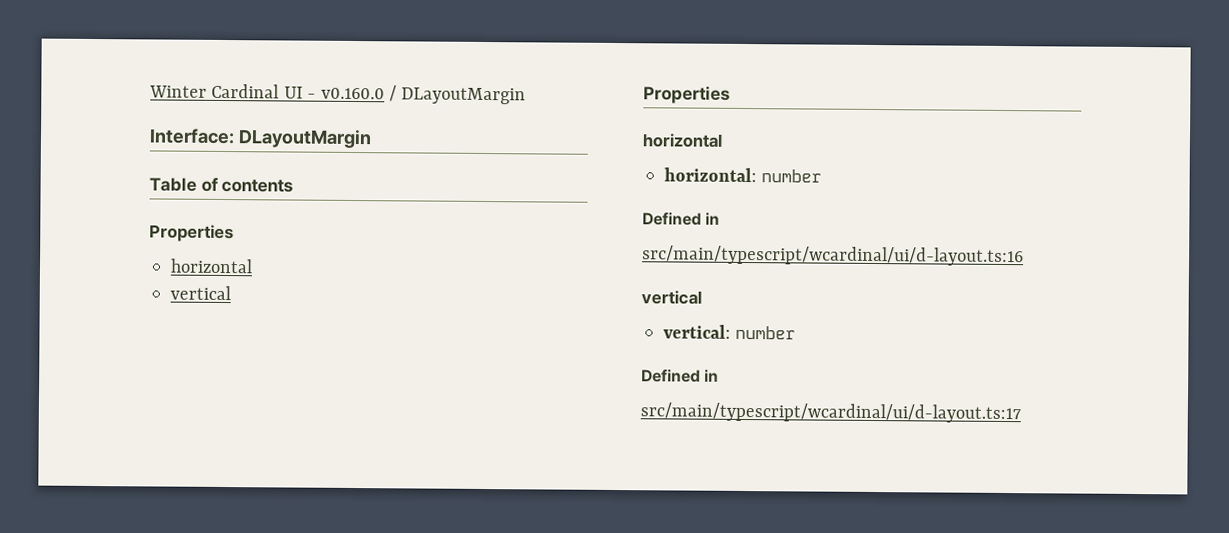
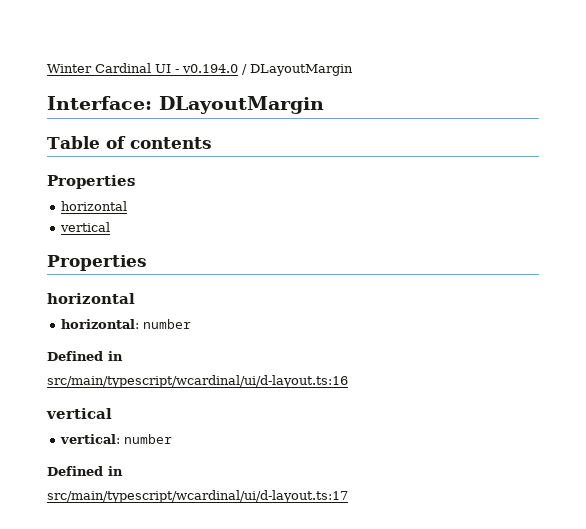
[320,87,385,100] v0.160.0 -> [182,64,238,73] v0.194.0

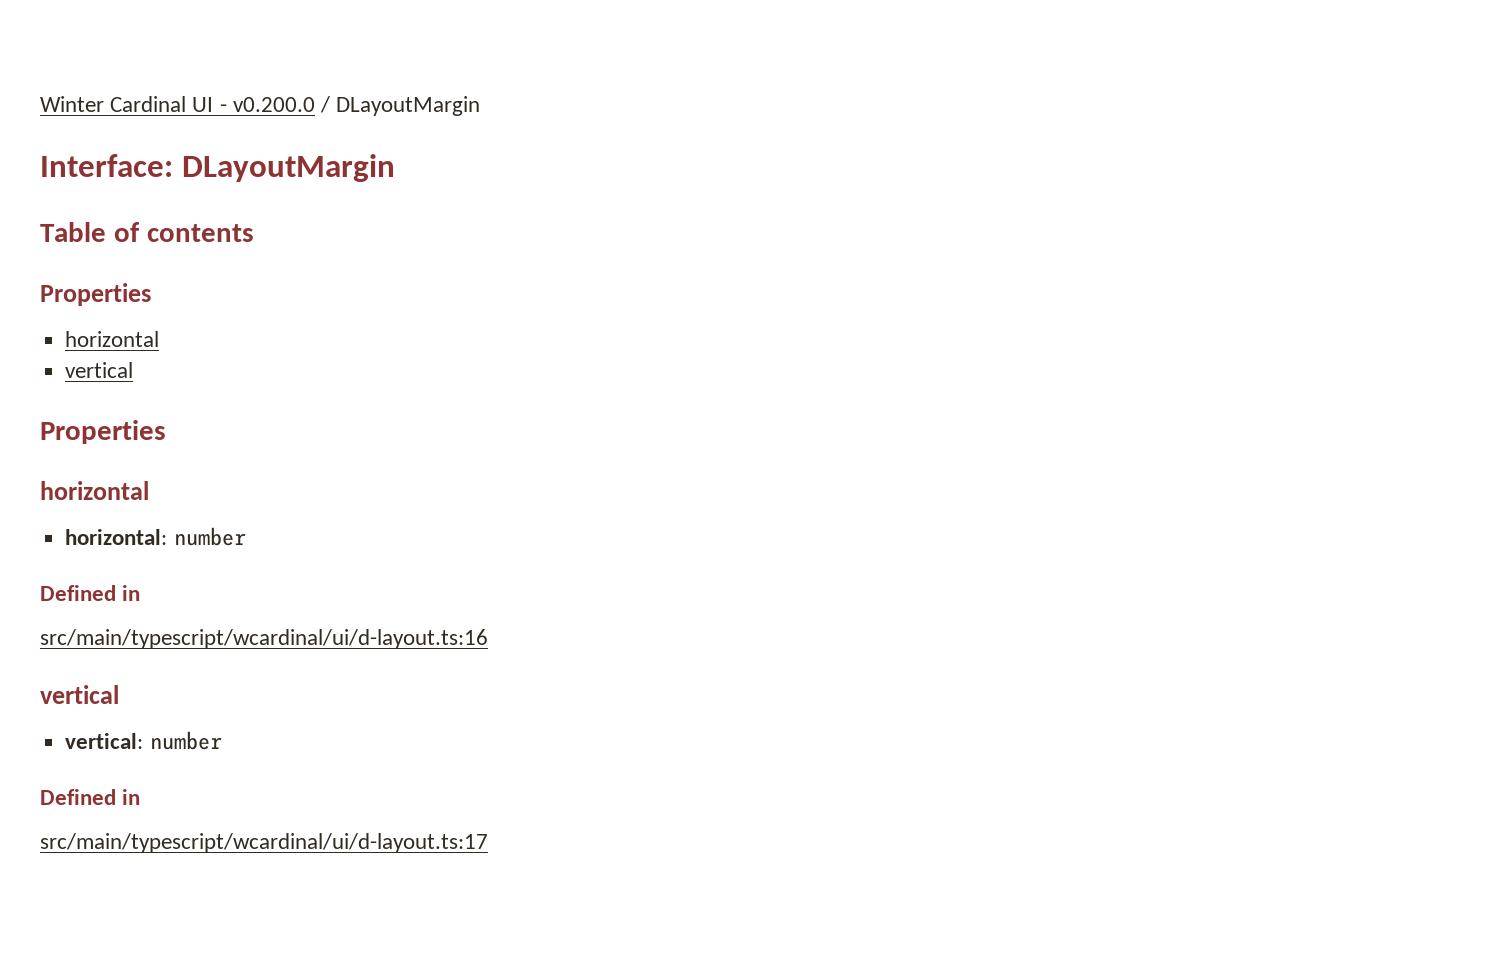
[182,64,238,73] v0.194.0 -> [232,97,315,112] v0.200.0

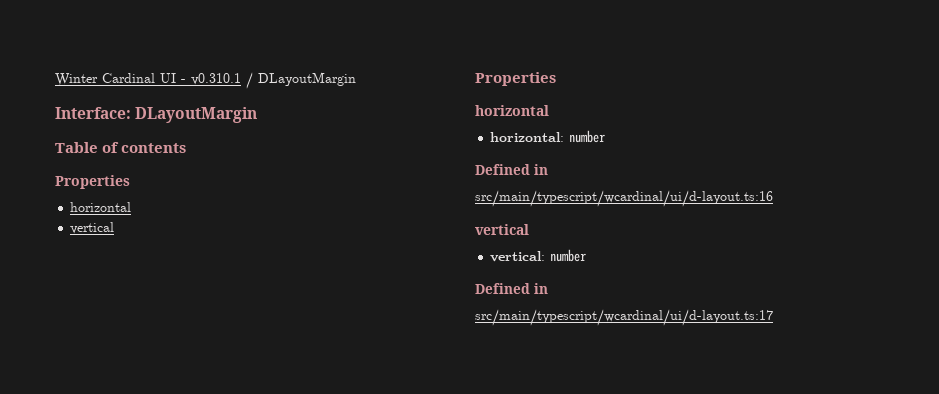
[232,97,315,112] v0.200.0 -> [191,73,241,85] v0.310.1

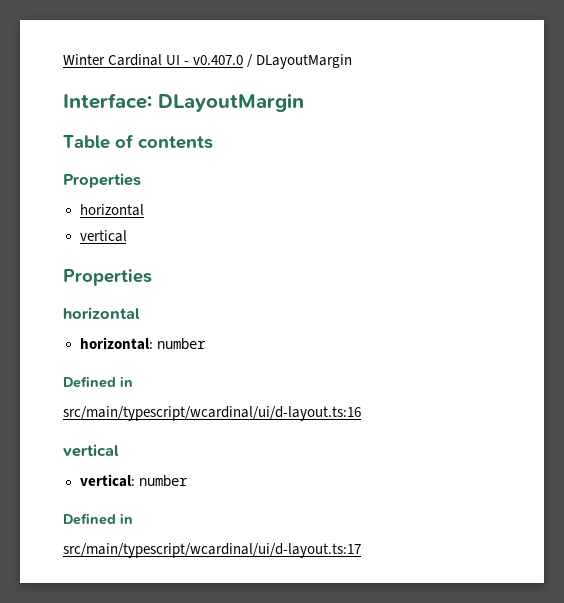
[191,73,241,85] v0.310.1 -> [193,55,244,65] v0.407.0

